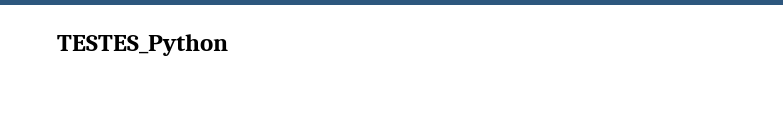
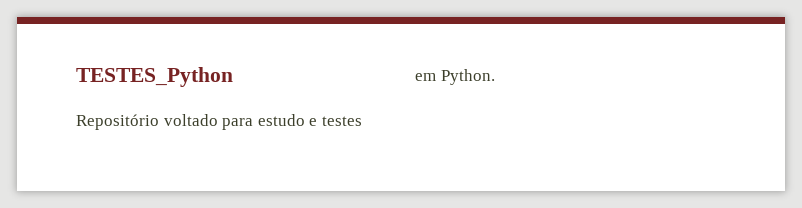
(228, 45) none -> [76,114,362,130] [415,69,495,85] // Repositório voltado para estudo e testes em Python.

